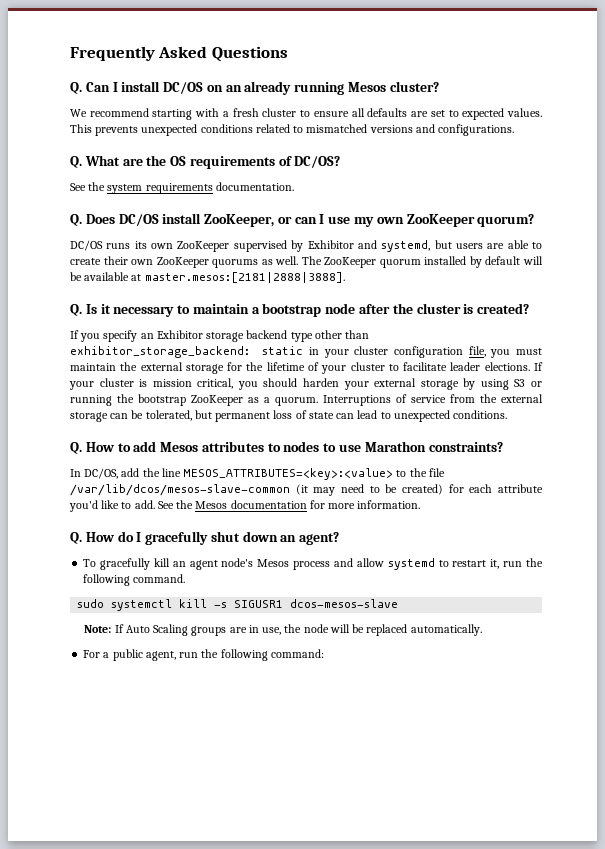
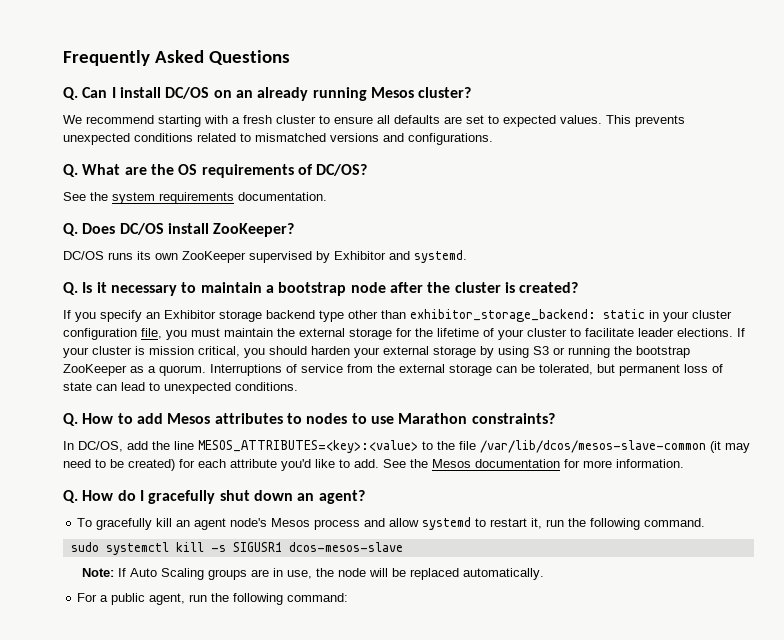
[204,214,535,227] ZooKeeper, or can I use my own ZooKeeper quorum? -> [213,223,295,237] ZooKeeper?
[381,240,542,252] [70,256,544,268] [70,272,345,283] systemd, but users are able to create their own ZooKeeper quorums as well. The ZooKeeper quorum installed by default will be available at master.mesos:[2181|2888|3888]. -> [414,250,467,263] systemd.

